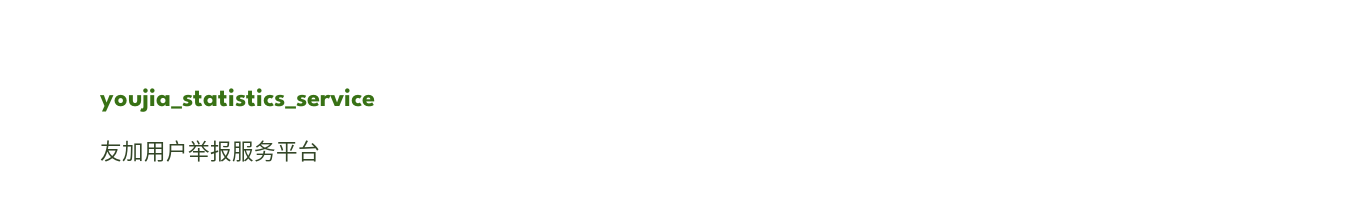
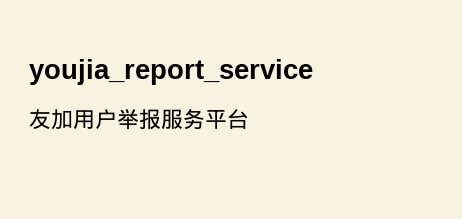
[99,88,375,112] youjia_statistics_service -> [29,59,313,85] youjia_report_service

